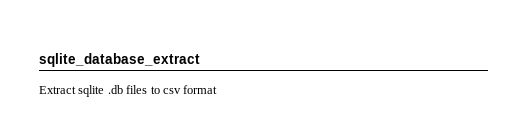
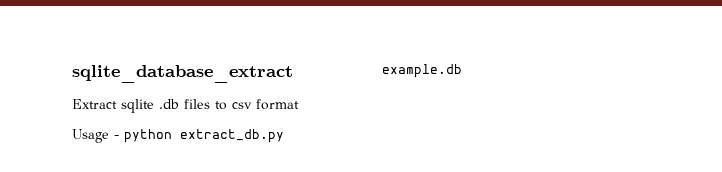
(218, 89) none -> [72,129,284,143] [382,64,462,78] // Usage - python extract_db.py example.db

